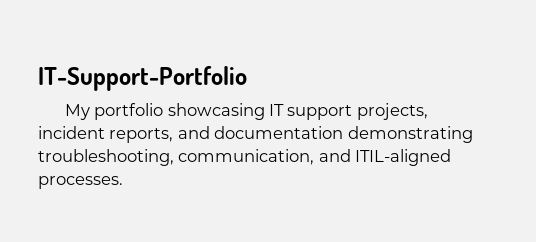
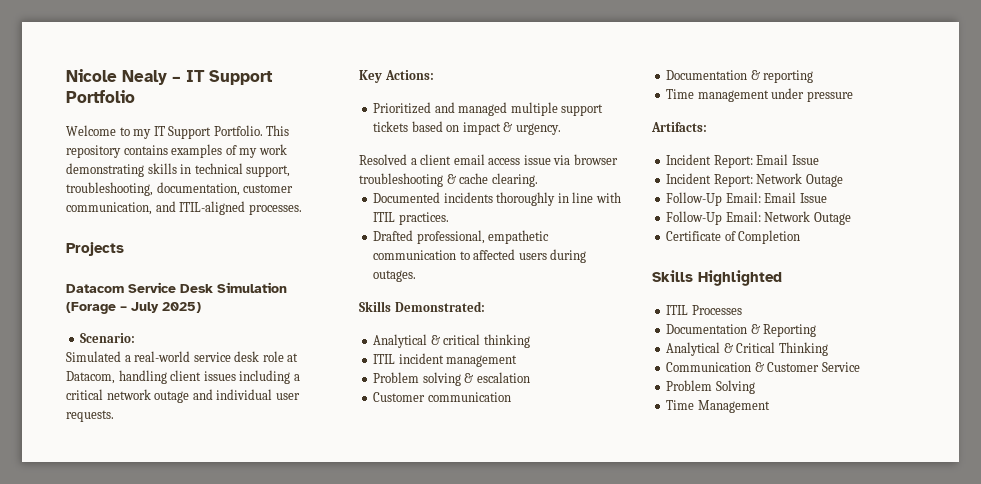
[38,66,247,91] [64,103,428,120] [38,126,473,143] [38,149,452,166] [38,176,123,189] IT-Support-Portfolio // My portfolio showcasing IT support projects, incident reports, and documentation demonstrating troubleshooting, communication, and ITIL-aligned processes. -> [66,69,273,85] [66,90,135,103] [66,125,290,139] [66,144,287,158] [66,163,291,177] [66,182,294,196] [66,201,302,215] [66,242,124,256] [66,282,287,293] [66,302,201,314] [80,333,136,343] [66,351,299,362] [66,370,300,384] [66,389,300,403] [66,410,114,422] [359,70,434,83] [373,102,604,116] [373,121,561,135] [359,154,618,165] [359,173,538,187] [373,192,621,206] [373,212,449,225] [373,230,550,244] [373,249,587,263] [373,270,417,282] [359,301,485,312] [373,334,530,348] [373,353,518,367] [373,372,530,386] [373,392,511,402] [666,70,814,83] [666,88,853,102] [651,122,707,132] [666,154,819,168] [666,173,843,187] [666,192,827,206] [666,211,851,225] [666,230,801,244] [652,270,782,286] [666,305,742,315] [666,324,817,337] [666,342,828,356] [666,362,860,372] [666,380,755,394] [666,400,770,413] Nicole Nealy – IT Support Portfolio // Welcome to my IT Support Portfolio. This repository contains examples of my work demonstrating skills in technical support, troubleshooting, documentation, customer communication, and ITIL-aligned processes. // Projects // Datacom Service Desk Simulation (Forage – July 2025) // Scenario: // Simulated a real-world service desk role at Datacom, handling client issues including a critical network outage and individual user requests. // Key Actions: // Prioritized and managed multiple support tickets based on impact & urgency. // Resolved a client email access issue via browser troubleshooting & cache clearing. // Documented incidents thoroughly in line with ITIL practices. // Drafted professional, empathetic communication to affected users during outages. // Skills Demonstrated: // Analytical & critical thinking // ITIL incident management // Problem solving & escalation // Customer communication // Documentation & reporting // Time management under pressure // Artifacts: // Incident Report: Email Issue // Incident Report: Network Outage // Follow-Up Email: Email Issue // Follow-Up Email: Network Outage // Certificate of Completion // Skills Highlighted // ITIL Processes // Documentation & Reporting // Analytical & Critical Thinking // Communication & Customer Service // Problem Solving // Time Management

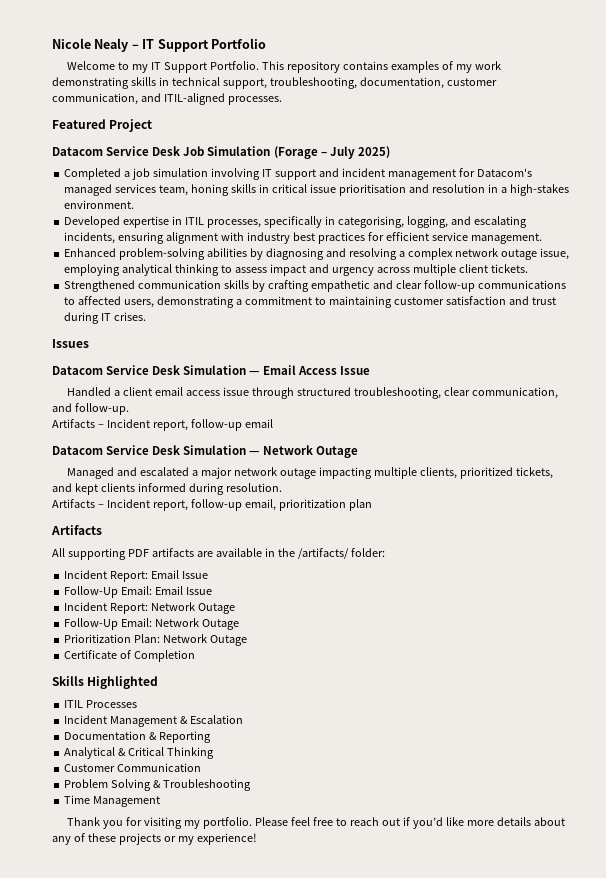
[66,242,124,256] [66,282,213,293] Projects // Datacom Service Desk -> [52,119,153,132] [52,146,205,156] Featured Project // Datacom Service Desk Job
[80,333,136,343] [66,351,299,362] [66,370,300,384] [66,389,300,403] [66,410,114,422] [359,70,434,83] [373,102,604,116] [373,121,561,135] [359,154,407,165] Scenario: // Simulated a real-world service desk role at Datacom, handling client issues including a critical network outage and individual user requests. // Key Actions: // Prioritized and managed multiple support tickets based on impact & urgency. // Resolved -> [64,168,532,180] [64,184,569,196] [64,200,135,209] [64,216,527,228] [64,232,542,244] [64,248,569,260] [64,264,528,276] [64,280,566,292] [64,296,556,308] [64,312,147,324] [52,339,89,348] [52,365,370,375] [67,387,112,396] Completed a job simulation involving IT support and incident management for Datacom's managed services team, honing skills in critical issue prioritisation and resolution in a high-stakes environment. // Developed expertise in ITIL processes, specifically in categorising, logging, and escalating incidents, ensuring alignment with industry best practices for efficient service management. // Enhanced problem-solving abilities by diagnosing and resolving a complex network outage issue, employing analytical thinking to assess impact and urgency across multiple client tickets. // Strengthened communication skills by crafting empathetic and clear follow-up communications to affected users, demonstrating a commitment to maintaining customer satisfaction and trust during IT crises. // Issues // Datacom Service Desk Simulation — Email Access Issue // Handled
[553,154,618,165] [359,173,538,187] [373,192,621,206] [373,212,449,225] [373,230,550,244] [373,249,587,263] [373,270,417,282] [359,301,485,312] [373,334,530,348] [373,353,518,367] [373,372,530,386] [373,392,511,402] [666,70,814,83] [666,88,853,102] [651,122,707,132] via browser troubleshooting & cache clearing. // Documented incidents thoroughly in line with ITIL practices. // Drafted professional, empathetic communication to affected users during outages. // Skills Demonstrated: // Analytical & critical thinking // ITIL incident management // Problem solving & escalation // Customer communication // Documentation & reporting // Time management under pressure // Artifacts: -> [252,387,558,399] [52,403,129,415] [52,419,273,431] [52,445,358,458] [67,467,553,479] [52,483,282,495] [52,499,372,511] [51,525,102,535] [52,548,385,560] through structured troubleshooting, clear communication, and follow-up. // Artifacts – Incident report, follow-up email // Datacom Service Desk Simulation — Network Outage // Managed and escalated a major network outage impacting multiple clients, prioritized tickets, and kept clients informed during resolution. // Artifacts – Incident report, follow-up email, prioritization plan // Artifacts // All supporting PDF artifacts are available in the /artifacts/ folder:
(819, 160) none -> [64,586,213,598] // Follow-Up Email: Email Issue
[764,192,827,203] [666,211,761,225] Email Issue // Follow-Up Email: -> [155,618,240,630] [64,634,161,643] Network Outage // Prioritization Plan:
(742, 310) none -> [64,715,244,727] // Incident Management & Escalation
(828, 349) none -> [64,764,116,772] Customer
[754,362,860,372] & Customer Service -> (202, 767) none
(755, 387) none -> [153,779,252,791] & Troubleshooting
(770, 406) none -> [67,817,565,829] [52,833,257,845] // Thank you for visiting my portfolio. Please feel free to reach out if you’d like more details about any of these projects or my experience!

